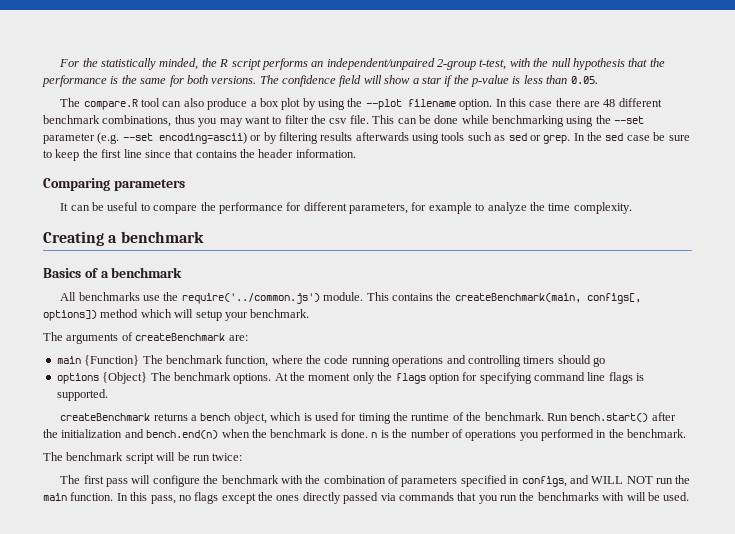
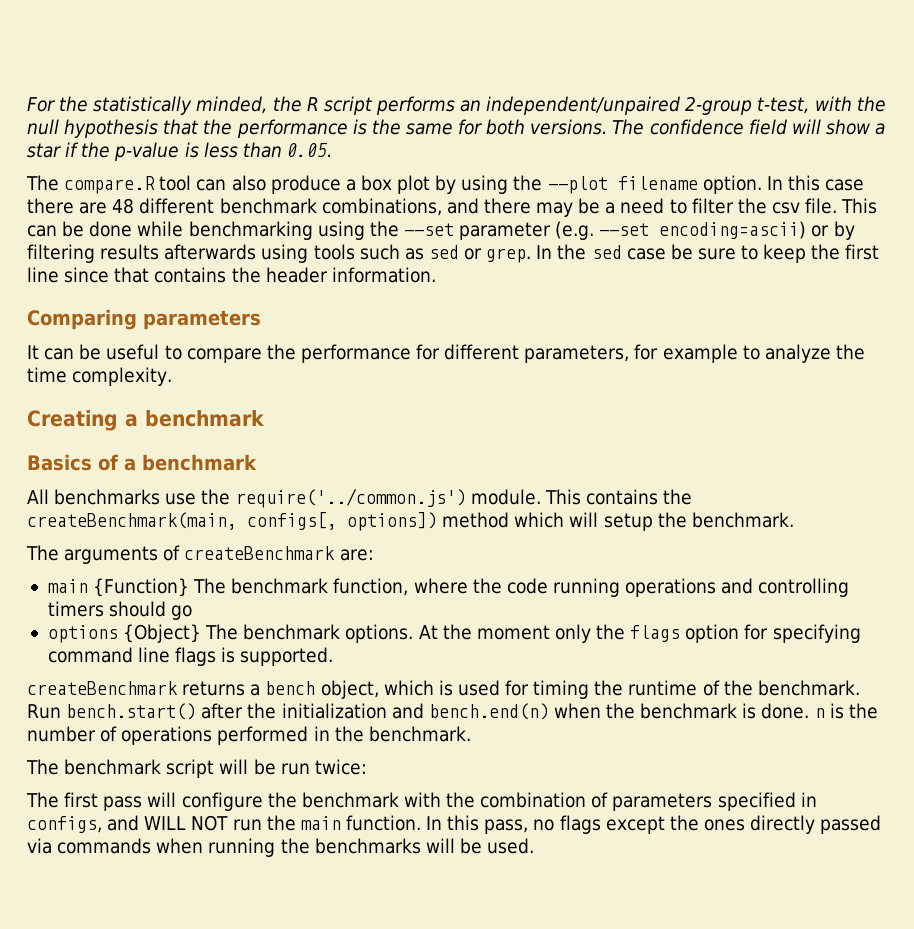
[174,115,270,127] thus you may want -> [446,198,665,217] and there may be a need
[224,312,248,321] your -> [657,512,687,528] the
[519,432,539,441] you -> (213, 735) none
[457,492,517,504] that you run -> [156,838,276,857] when running
[602,492,625,501] with -> (421, 846) none

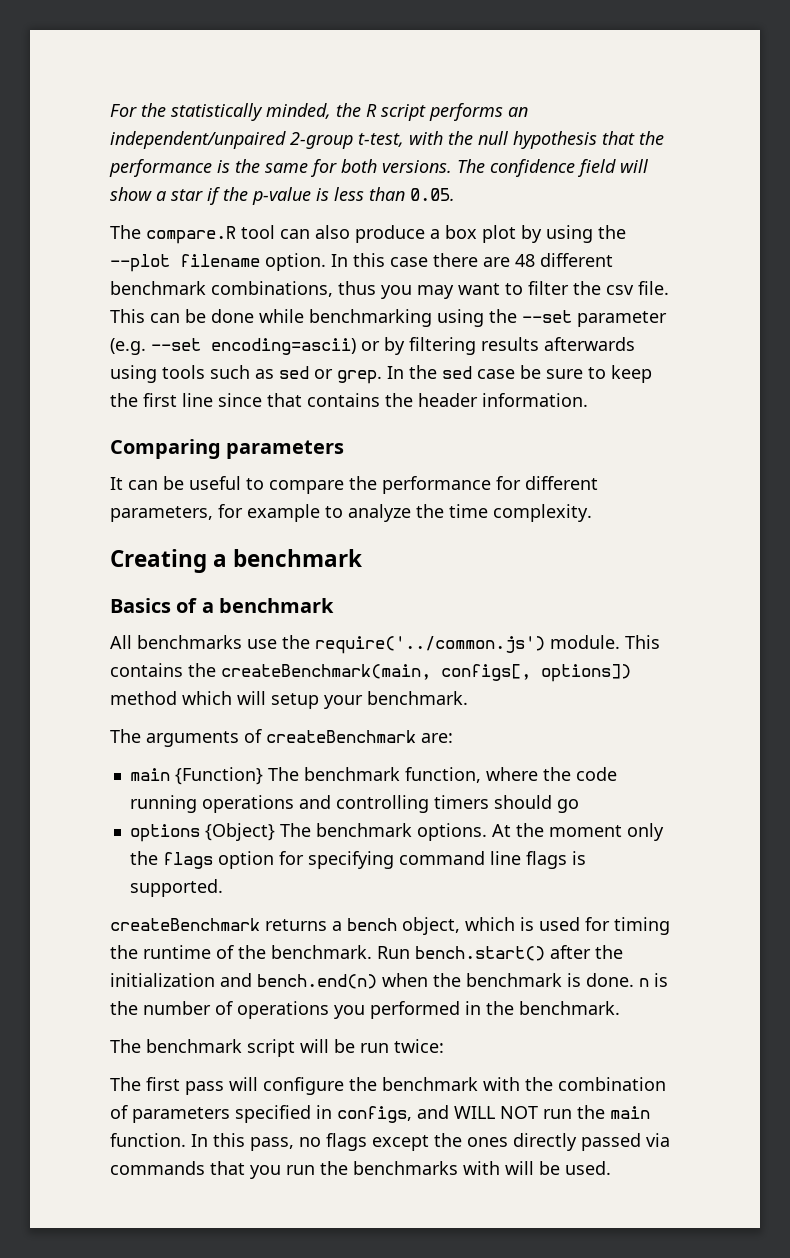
[446,198,665,217] and there may be a need -> [338,281,500,299] thus you may want
[657,512,687,528] the -> [324,695,363,709] your
(213, 735) none -> [334,1005,365,1019] you
[156,838,276,857] when running -> [210,1161,315,1179] that you run
(421, 846) none -> [463,1161,500,1175] with

